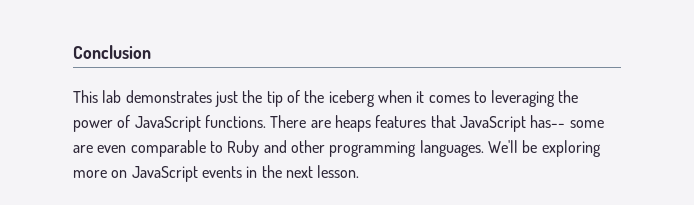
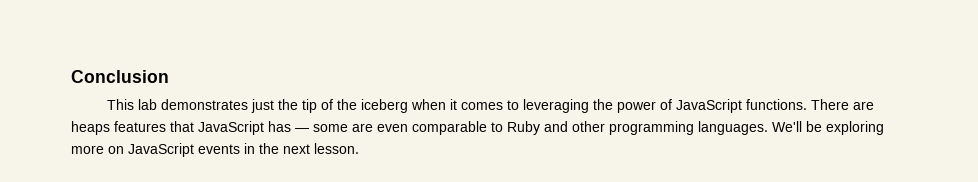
[530,115,566,128] has-- -> [268,121,309,132] has —

